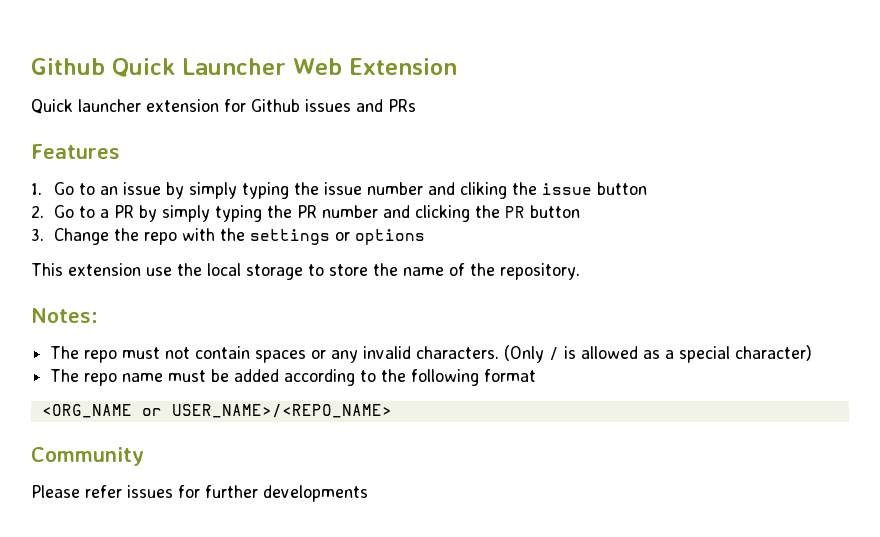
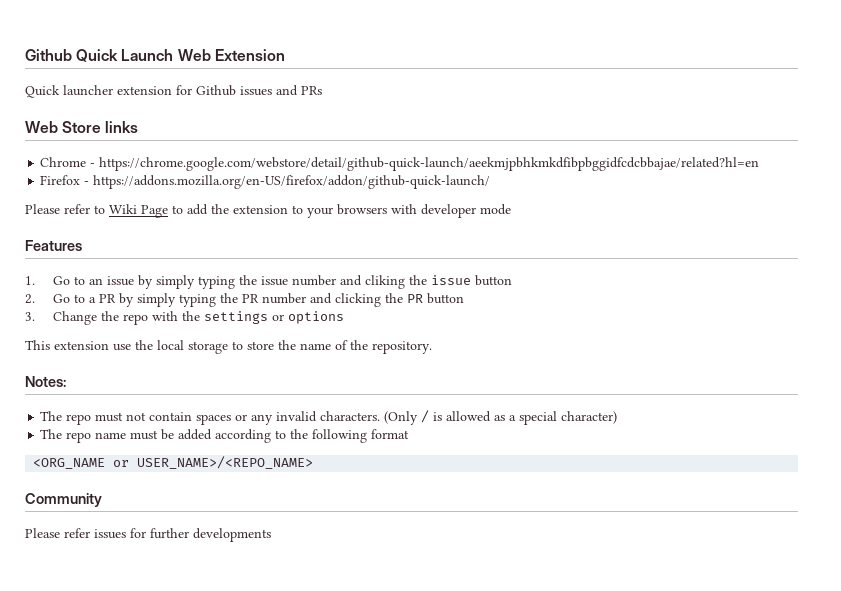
[182,58,286,75] Launcher -> [121,49,174,61] Launch
(416, 105) none -> [25,121,139,133] [40,157,760,171] [40,175,491,189] [25,204,511,218] // Web Store links // Chrome - https://chrome.google.com/webstore/detail/github-quick-launch/aeekmjpbhkmkdfibpbggidfcdcbbajae/related?hl=en // Firefox - https://addons.mozilla.org/en-US/firefox/addon/github-quick-launch/ // Please refer to Wiki Page to add the extension to your browsers with developer mode

